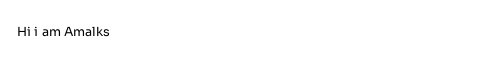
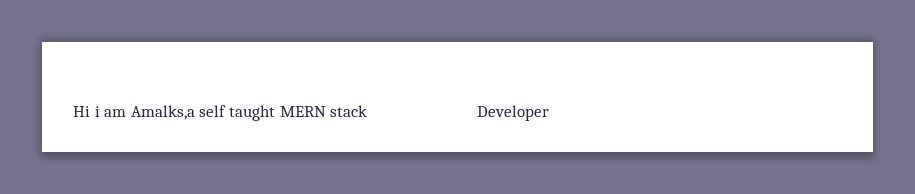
[64,26,111,37] Amalks -> [130,105,549,121] Amalks,a self taught MERN stack Developer

